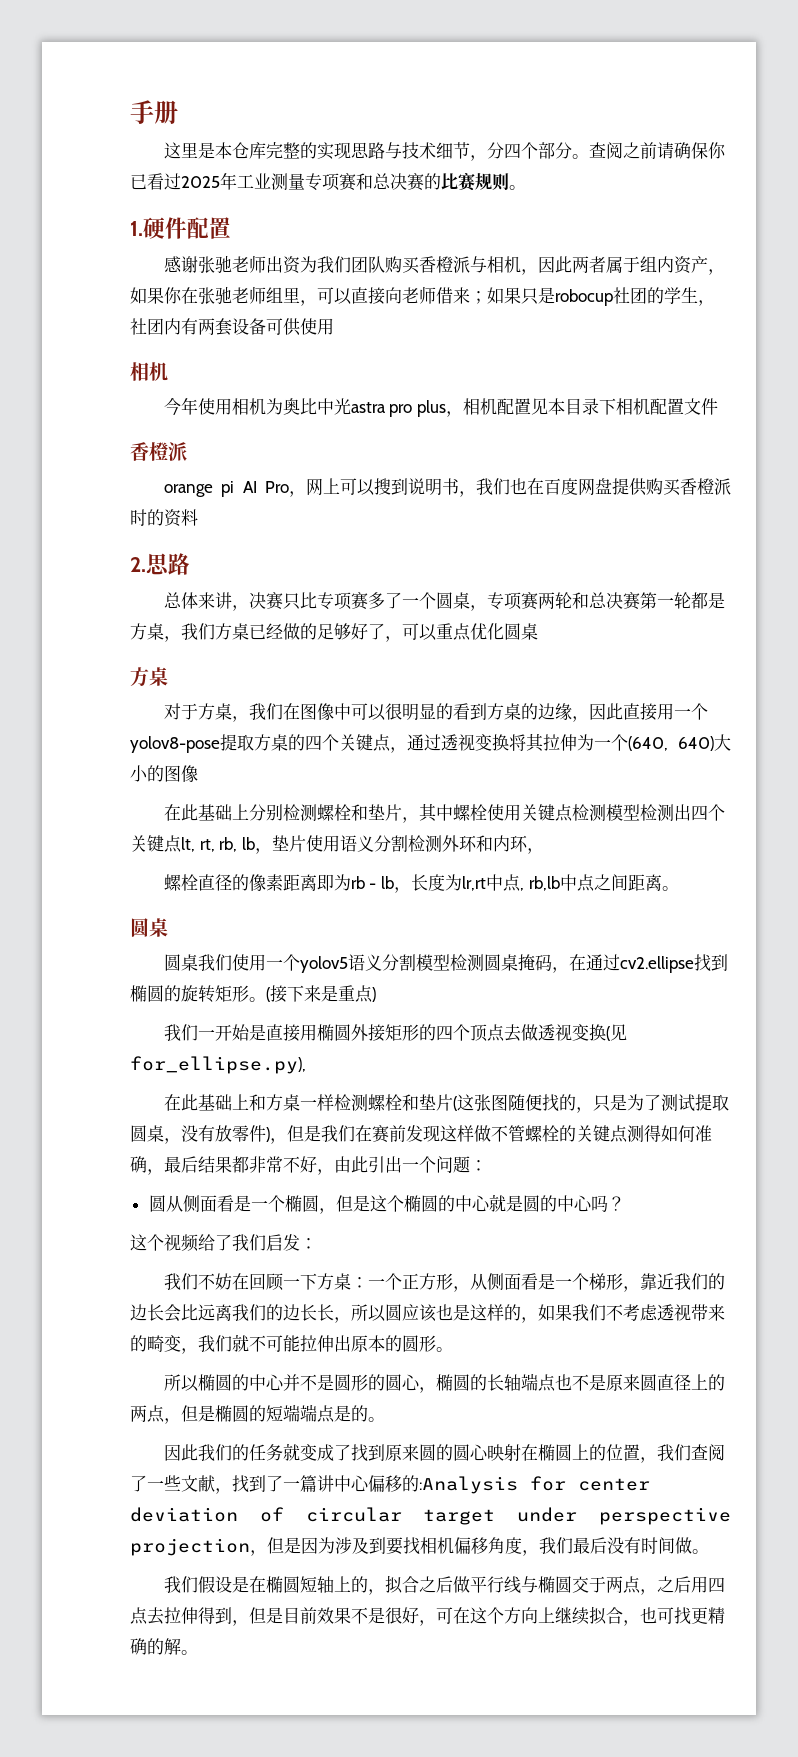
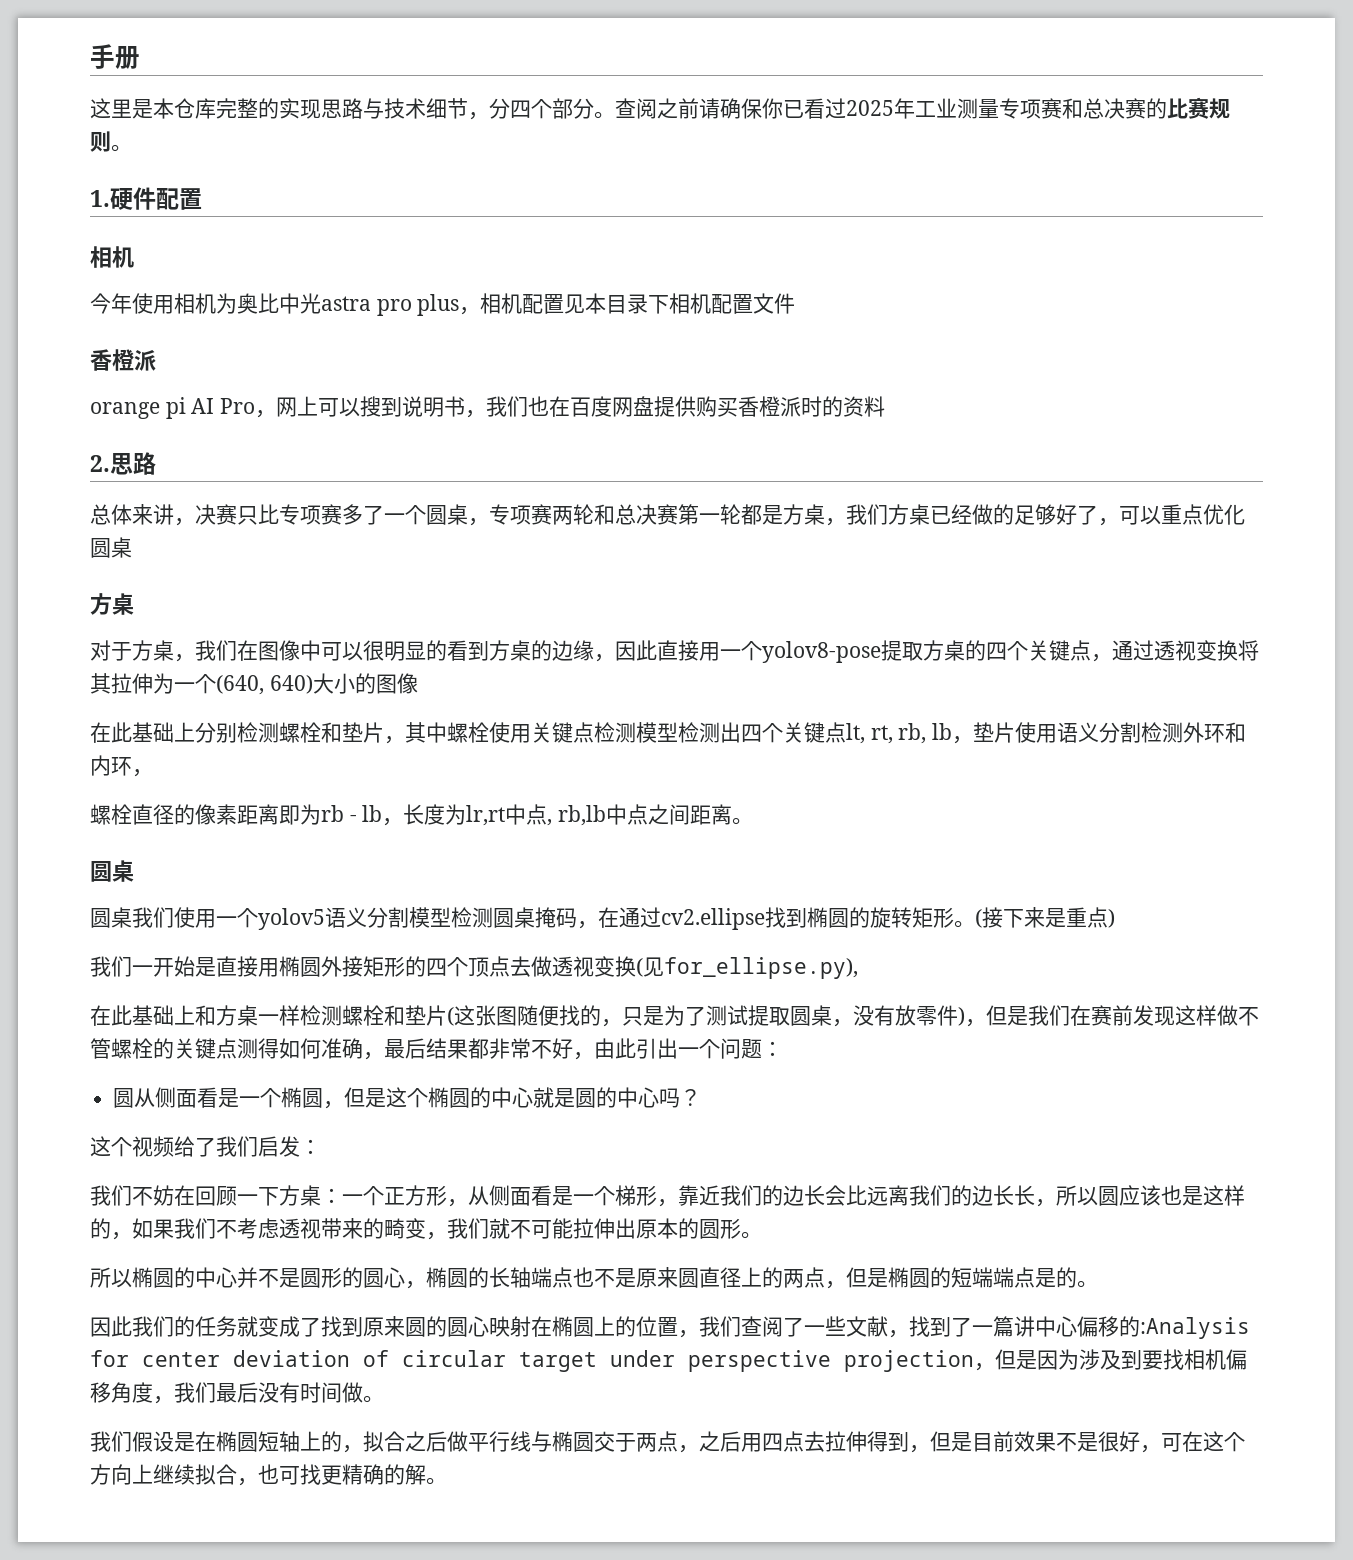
[163,255,725,275] [130,286,715,306] [130,318,334,336] // 感谢张驰老师出资为我们团队购买香橙派与相机，因此两者属于组内资产，如果你在张驰老师组里，可以直接向老师借来；如果只是robocup社团的学生，社团内有两套设备可供使用 -> (202, 199) none

